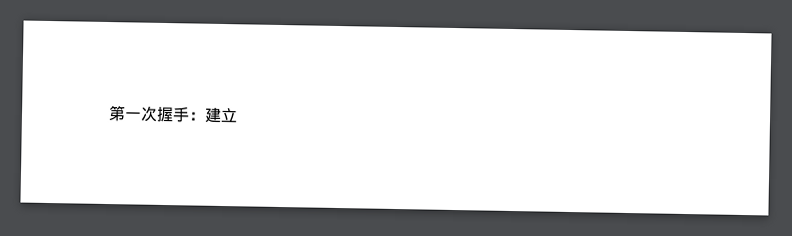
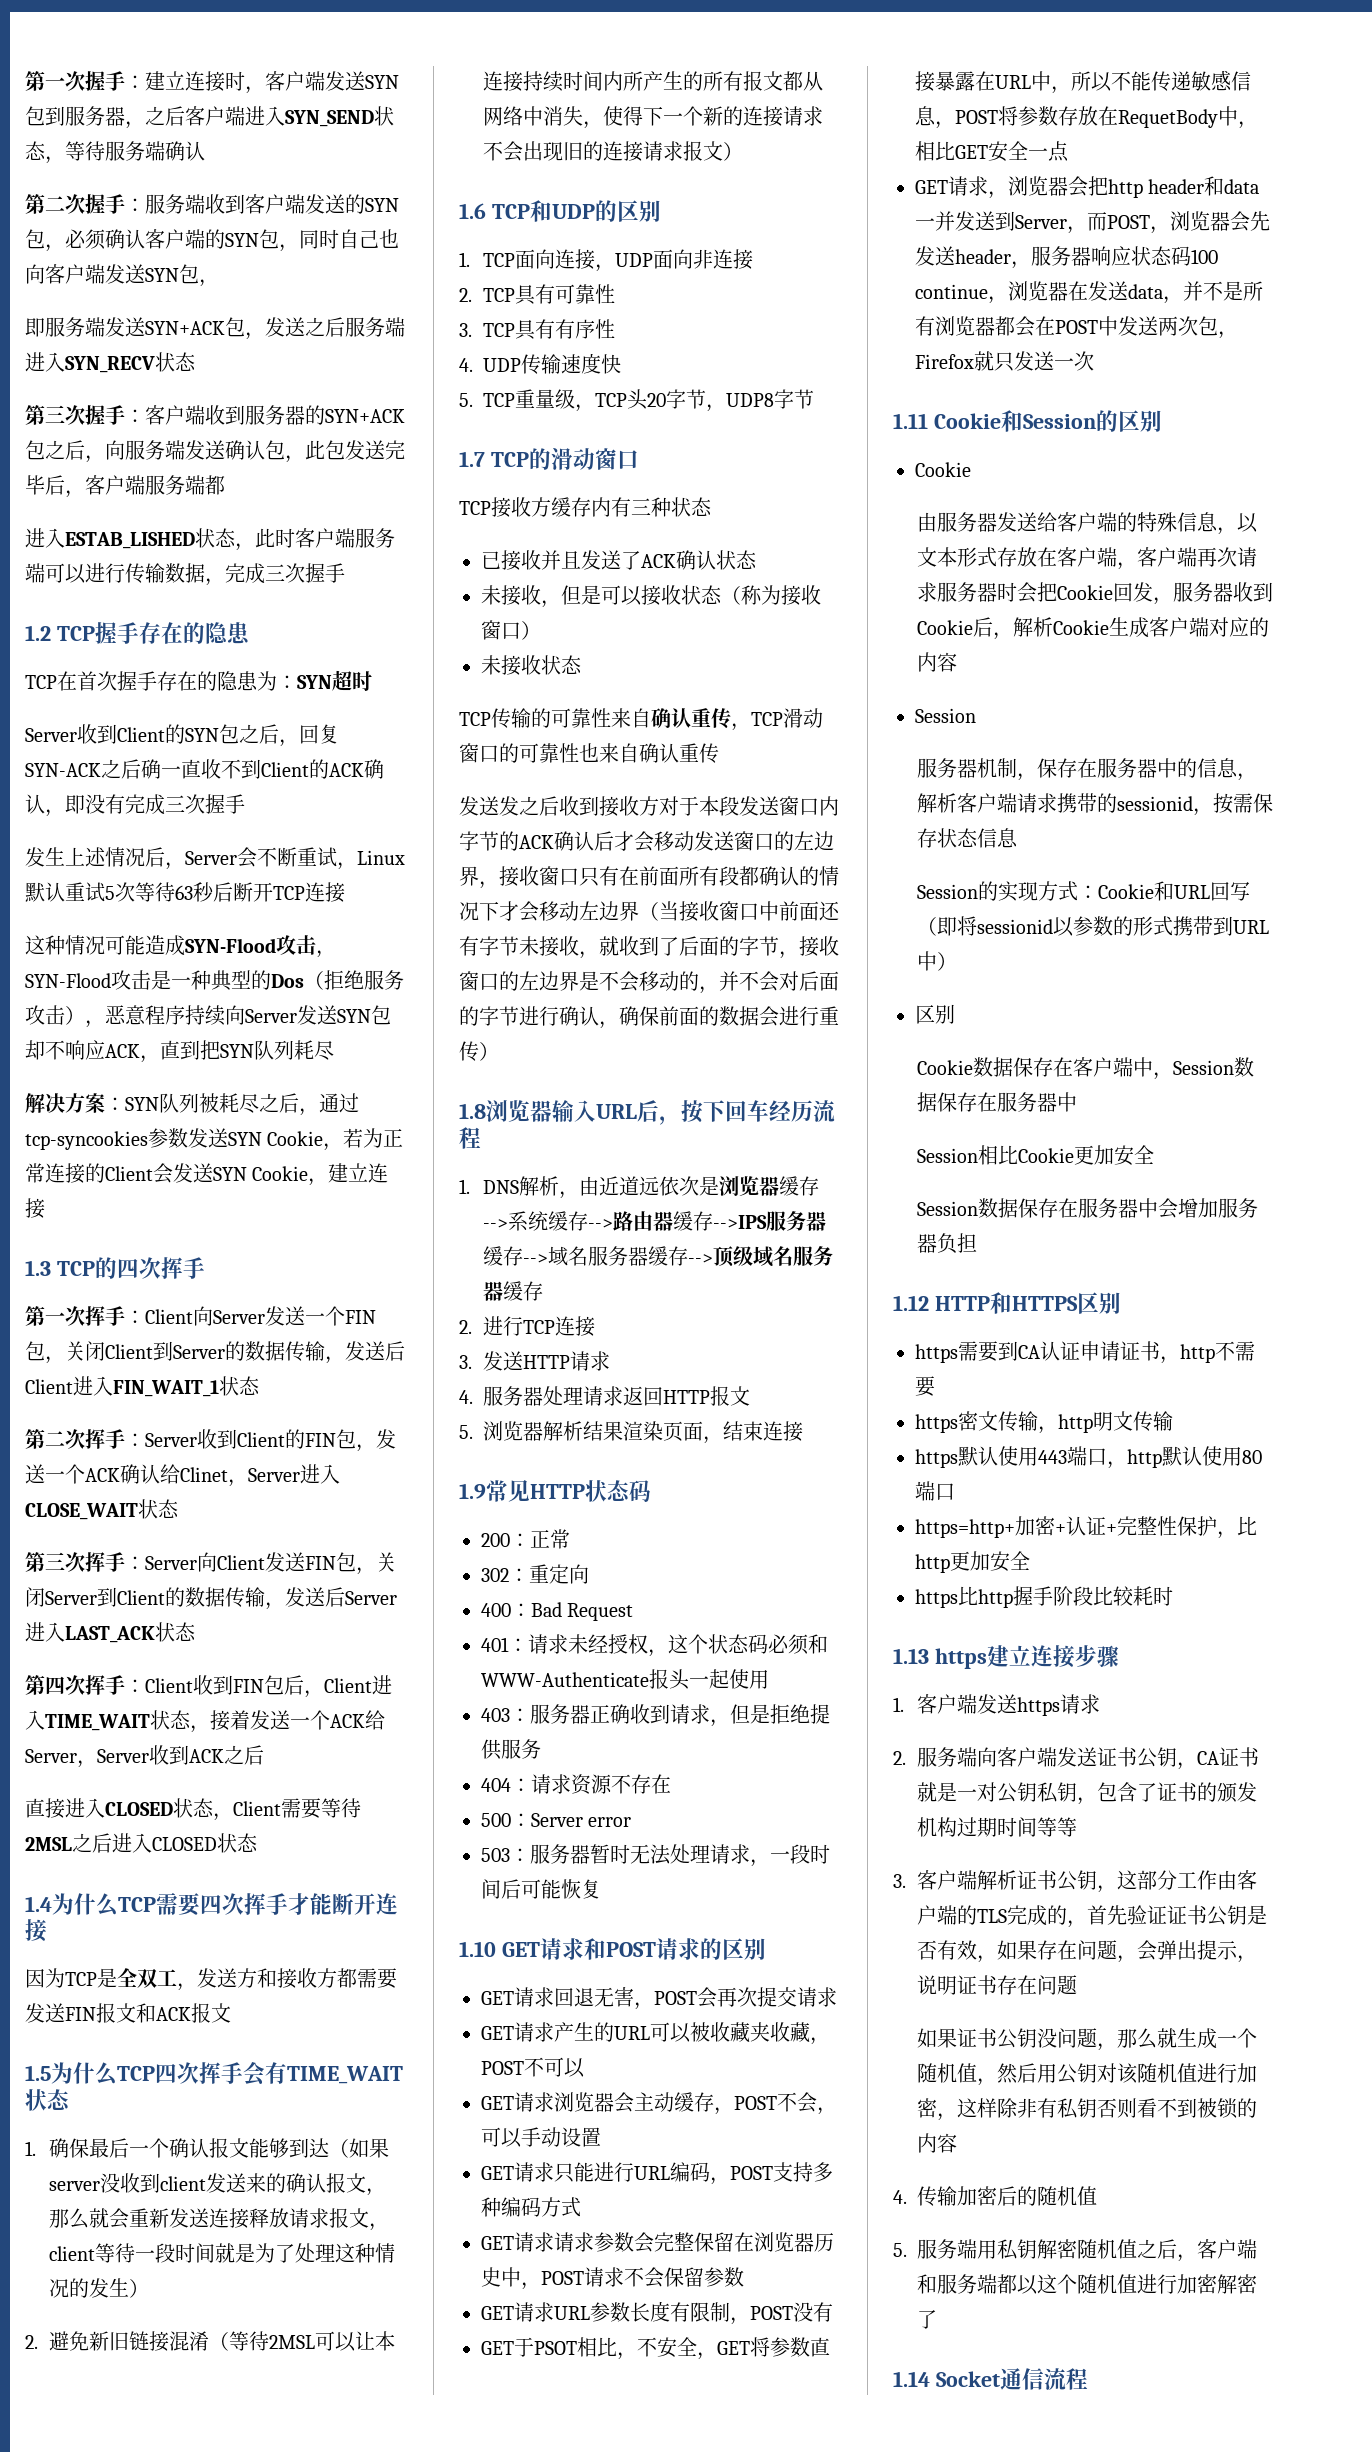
(238, 115) none -> [185,71,399,94] [25,106,394,129] [25,141,205,164] [25,194,399,214] [25,229,399,252] [25,264,219,287] [25,317,405,340] [25,352,196,373] [25,405,405,425] [25,440,405,463] [25,475,225,498] [25,528,395,551] [25,563,345,586] [25,622,250,644] [25,670,372,691] [25,724,339,747] [25,759,384,779] [25,794,245,817] [25,847,405,870] [25,882,345,903] [25,935,336,958] [25,970,404,991] [25,1005,391,1028] [25,1040,334,1063] [25,1093,359,1116] [25,1128,404,1151] [25,1163,389,1186] [25,1198,45,1219] [25,1257,205,1279] [25,1306,376,1326] [25,1341,405,1364] [25,1376,260,1397] [25,1429,396,1452] [25,1464,340,1487] [25,1499,179,1520] [25,1552,396,1575] [25,1587,397,1610] [25,1622,196,1643] [25,1675,392,1698] [25,1710,385,1733] [25,1745,264,1768] [25,1798,361,1821] [25,1833,258,1853] [25,1892,398,1917] [25,1919,47,1942] [25,1968,397,1991] [25,2003,231,2023] [25,2062,403,2086] [25,2089,70,2111] [25,2138,390,2158] [49,2173,387,2196] [49,2208,390,2231] [49,2243,396,2263] [49,2278,150,2298] [25,2331,396,2352] [483,71,824,92] [483,106,824,129] [483,141,744,162] [459,200,661,222] [459,249,754,272] [459,284,616,305] [459,319,616,340] [459,353,622,374] [459,389,815,412] [459,448,639,470] [459,497,712,518] [481,550,757,571] [481,585,821,608] [481,620,541,640] [481,655,582,676] [459,708,823,731] [459,743,719,763] [459,796,839,817] [459,831,834,852] [459,866,839,889] [459,901,840,922] [459,936,839,959] [459,971,839,994] [459,1006,839,1029] [459,1041,499,1061] [459,1100,835,1125] [459,1127,481,1149] [459,1176,820,1199] [483,1211,827,1231] [483,1246,834,1267] [483,1281,544,1301] [459,1316,596,1337] [459,1351,611,1371] [459,1386,751,1406] [459,1421,804,1444] [459,1480,651,1502] [481,1529,570,1549] [481,1564,589,1584] [481,1602,634,1621] [481,1634,828,1657] [481,1669,769,1690] [481,1704,830,1727] [481,1739,541,1760] [481,1774,671,1795] [481,1813,632,1827] [481,1844,830,1867] [481,1879,601,1899] [459,1938,766,1960] [481,1987,837,2010] [481,2022,830,2045] [481,2057,585,2078] [481,2092,837,2115] [481,2127,601,2148] [481,2162,833,2185] [481,2197,581,2217] [481,2232,834,2253] [481,2267,744,2290] [481,2301,833,2325] [481,2337,830,2360] [915,70,1251,94] [915,106,1258,129] [915,141,1069,162] [915,176,1260,199] [915,211,1270,234] [915,246,1218,269] [915,281,1263,304] [915,316,1238,339] [915,351,1094,372] [893,410,1162,432] [915,462,971,477] [917,512,1259,535] [917,547,1258,570] [917,582,1274,605] [917,617,1270,640] [917,652,958,672] [915,708,976,723] [917,758,1258,781] [917,793,1274,816] [917,828,1019,848] [917,881,1251,902] [917,916,1270,937] [917,951,958,971] [915,1004,955,1024] [917,1057,1255,1080] [917,1092,1078,1112] [917,1145,1155,1166] [917,1198,1259,1219] [917,1233,978,1254] [893,1292,1121,1314] [915,1341,1255,1364] [915,1376,935,1397] [915,1411,1173,1434] [915,1446,1262,1469] [915,1481,955,1501] [915,1516,1257,1539] [915,1551,1030,1573] [915,1586,1173,1608] [893,1645,1119,1669] [893,1694,1101,1716] [893,1747,1260,1770] [917,1782,1258,1805] [917,1817,1078,1837] [893,1870,1258,1893] [917,1905,1268,1928] [917,1940,1258,1963] [917,1975,1078,1995] [917,2028,1258,2051] [917,2063,1258,2086] [917,2098,1258,2121] [917,2133,958,2153] [893,2186,1098,2206] [893,2239,1258,2262] [917,2274,1258,2295] [917,2310,938,2329] [893,2368,1088,2390] 连接时，客户端发送SYN包到服务器，之后客户端进入SYN_SEND状态，等待服务端确认 // 第二次握手：服务端收到客户端发送的SYN包，必须确认客户端的SYN包，同时自己也向客户端发送SYN包， // 即服务端发送SYN+ACK包，发送之后服务端进入SYN_RECV状态 // 第三次握手：客户端收到服务器的SYN+ACK包之后，向服务端发送确认包，此包发送完毕后，客户端服务端都 // 进入ESTAB_LISHED状态，此时客户端服务端可以进行传输数据，完成三次握手 // 1.2 TCP握手存在的隐患 // TCP在首次握手存在的隐患为：SYN超时 // Server收到Client的SYN包之后，回复SYN-ACK之后确一直收不到Client的ACK确认，即没有完成三次握手 // 发生上述情况后，Server会不断重试，Linux默认重试5次等待63秒后断开TCP连接 // 这种情况可能造成SYN-Flood攻击，SYN-Flood攻击是一种典型的Dos（拒绝服务攻击），恶意程序持续向Server发送SYN包却不响应ACK，直到把SYN队列耗尽 // 解决方案：SYN队列被耗尽之后，通过tcp-syncookies参数发送SYN Cookie，若为正常连接的Client会发送SYN Cookie，建立连接 // 1.3 TCP的四次挥手 // 第一次挥手：Client向Server发送一个FIN包，关闭Client到Server的数据传输，发送后Client进入FIN_WAIT_1状态 // 第二次挥手：Server收到Client的FIN包，发送一个ACK确认给Clinet，Server进入CLOSE_WAIT状态 // 第三次挥手：Server向Client发送FIN包，关闭Server到Client的数据传输，发送后Server进入LAST_ACK状态 // 第四次挥手：Client收到FIN包后，Client进入TIME_WAIT状态，接着发送一个ACK给Server，Server收到ACK之后 // 直接进入CLOSED状态，Client需要等待2MSL之后进入CLOSED状态 // 1.4为什么TCP需要四次挥手才能断开连接 // 因为TCP是全双工，发送方和接收方都需要发送FIN报文和ACK报文 // 1.5为什么TCP四次挥手会有TIME_WAIT状态 // 1.确保最后一个确认报文能够到达（如果server没收到client发送来的确认报文，那么就会重新发送连接释放请求报文，client等待一段时间就是为了处理这种情况的发生） // 2.避免新旧链接混淆（等待2MSL可以让本连接持续时间内所产生的所有报文都从网络中消失，使得下一个新的连接请求不会出现旧的连接请求报文） // 1.6 TCP和UDP的区别 // 1. TCP面向连接，UDP面向非连接 // 2. TCP具有可靠性 // 3. TCP具有有序性 // 4. UDP传输速度快 // 5. TCP重量级，TCP头20字节，UDP8字节 // 1.7 TCP的滑动窗口 // TCP接收方缓存内有三种状态 // 已接收并且发送了ACK确认状态 // 未接收，但是可以接收状态（称为接收窗口） // 未接收状态 // TCP传输的可靠性来自确认重传，TCP滑动窗口的可靠性也来自确认重传 // 发送发之后收到接收方对于本段发送窗口内字节的ACK确认后才会移动发送窗口的左边界，接收窗口只有在前面所有段都确认的情况下才会移动左边界（当接收窗口中前面还有字节未接收，就收到了后面的字节，接收窗口的左边界是不会移动的，并不会对后面的字节进行确认，确保前面的数据会进行重传） // 1.8浏览器输入URL后，按下回车经历流程 // 1. DNS解析，由近道远依次是浏览器缓存-->系统缓存-->路由器缓存-->IPS服务器缓存-->域名服务器缓存-->顶级域名服务器缓存 // 2.进行TCP连接 // 3.发送HTTP请求 // 4.服务器处理请求返回HTTP报文 // 5.浏览器解析结果渲染页面，结束连接 // 1.9常见HTTP状态码 // 200：正常 // 302：重定向 // 400：Bad Request // 401：请求未经授权，这个状态码必须和WWW-Authenticate报头一起使用 // 403：服务器正确收到请求，但是拒绝提供服务 // 404：请求资源不存在 // 500：Server error // 503：服务器暂时无法处理请求，一段时间后可能恢复 // 1.10 GET请求和POST请求的区别 // GET请求回退无害，POST会再次提交请求 // GET请求产生的URL可以被收藏夹收藏，POST不可以 // GET请求浏览器会主动缓存，POST不会，可以手动设置 // GET请求只能进行URL编码，POST支持多种编码方式 // GET请求请求参数会完整保留在浏览器历史中，POST请求不会保留参数 // GET请求URL参数长度有限制，POST没有 // GET于PSOT相比，不安全，GET将参数直接暴露在URL中，所以不能传递敏感信息，POST将参数存放在RequetBody中，相比GET安全一点 // GET请求，浏览器会把http header和data一并发送到Server，而POST，浏览器会先发送header，服务器响应状态码100 continue，浏览器在发送data，并不是所有浏览器都会在POST中发送两次包，Firefox就只发送一次 // 1.11 Cookie和Session的区别 // Cookie // 由服务器发送给客户端的特殊信息，以文本形式存放在客户端，客户端再次请求服务器时会把Cookie回发，服务器收到Cookie后，解析Cookie生成客户端对应的内容 // Session // 服务器机制，保存在服务器中的信息，解析客户端请求携带的sessionid，按需保存状态信息 // Session的实现方式：Cookie和URL回写（即将sessionid以参数的形式携带到URL中） // 区别 // Cookie数据保存在客户端中，Session数据保存在服务器中 // Session相比Cookie更加安全 // Session数据保存在服务器中会增加服务器负担 // 1.12 HTTP和HTTPS区别 // https需要到CA认证申请证书，http不需要 // https密文传输，http明文传输 // https默认使用443端口，http默认使用80端口 // https=http+加密+认证+完整性保护，比http更加安全 // https比http握手阶段比较耗时 // 1.13 https建立连接步骤 // 1.客户端发送https请求 // 2.服务端向客户端发送证书公钥，CA证书就是一对公钥私钥，包含了证书的颁发机构过期时间等等 // 3.客户端解析证书公钥，这部分工作由客户端的TLS完成的，首先验证证书公钥是否有效，如果存在问题，会弹出提示，说明证书存在问题 // 如果证书公钥没问题，那么就生成一个随机值，然后用公钥对该随机值进行加密，这样除非有私钥否则看不到被锁的内容 // 4.传输加密后的随机值 // 5.服务端用私钥解密随机值之后，客户端和服务端都以这个随机值进行加密解密了 // 1.14 Socket通信流程

